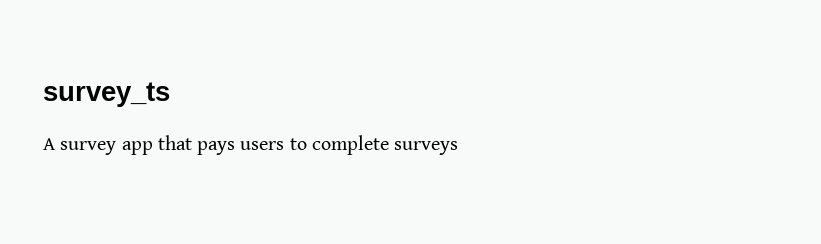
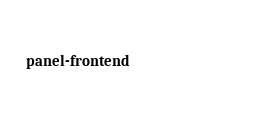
[43,82,170,107] [43,135,459,155] survey_ts // A survey app that pays users to complete surveys -> [26,54,130,69] panel-frontend

